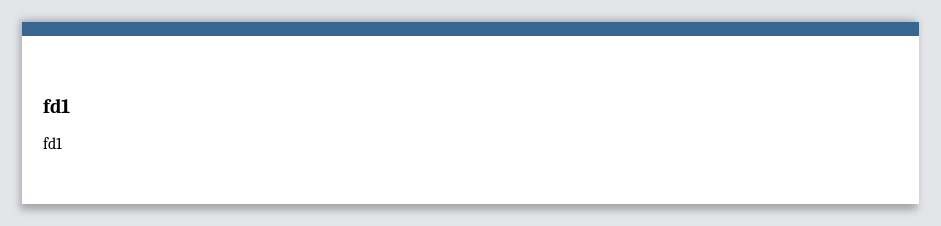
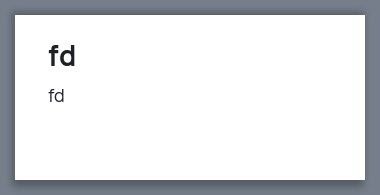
[43,98,70,113] [43,137,62,149] fd1 // fd1 -> [48,45,76,66] [48,89,65,102] fd // fd

